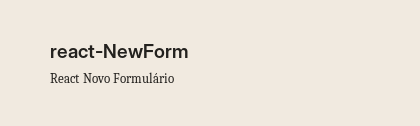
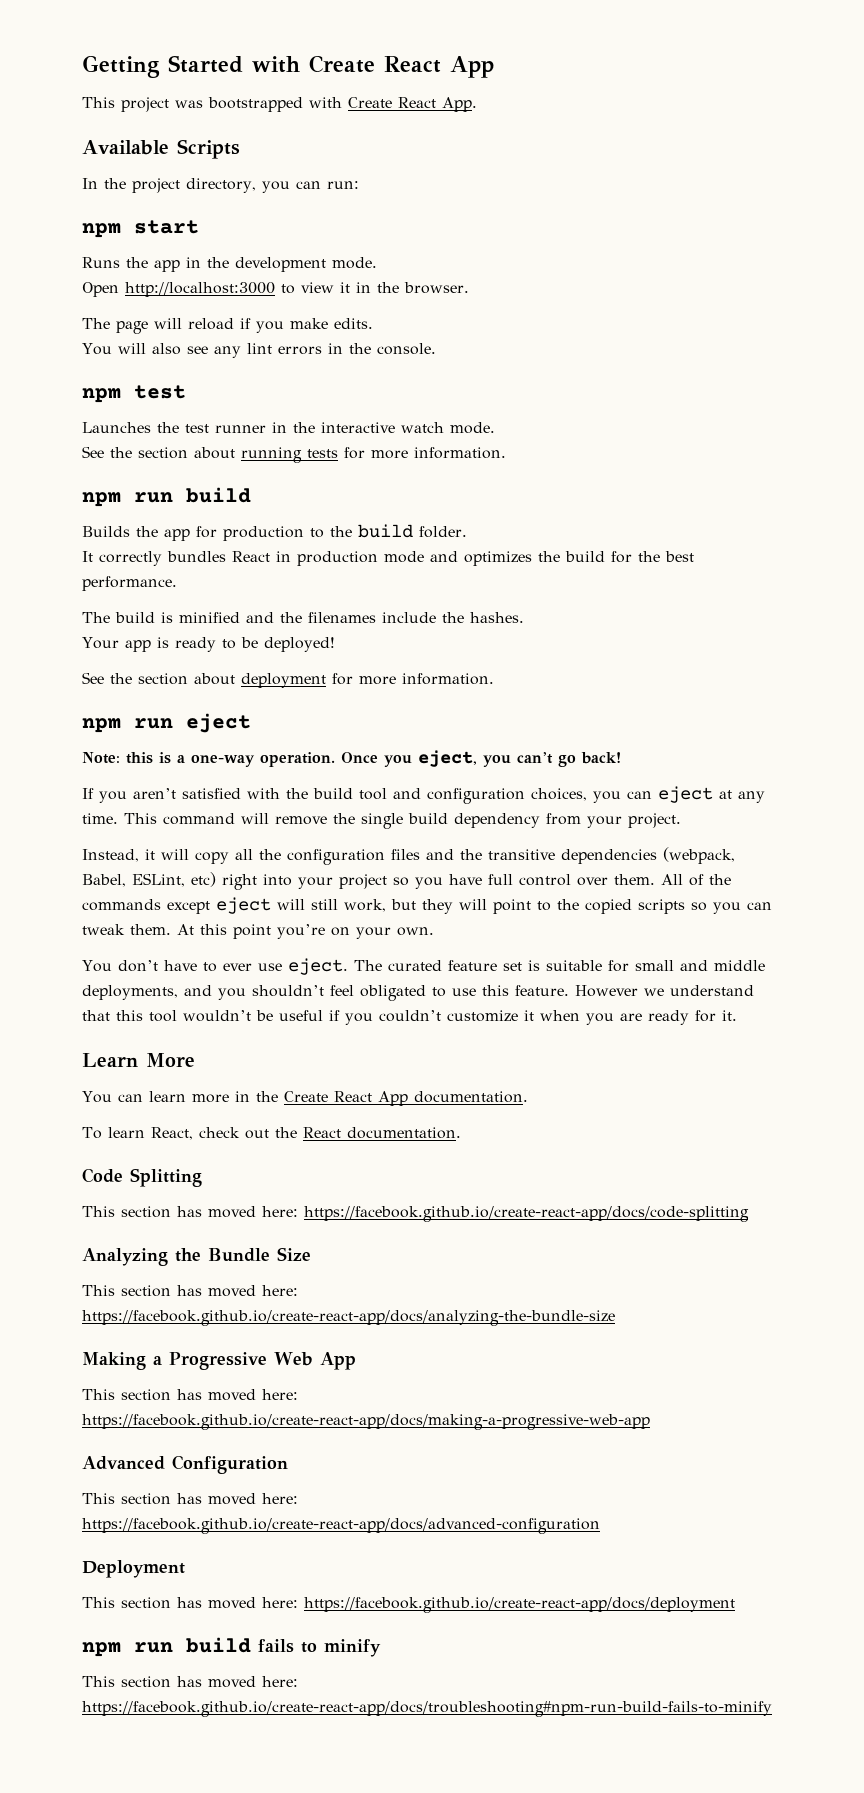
[50,44,189,58] [50,72,175,83] react-NewForm // React Novo Formulário -> [82,55,494,78] [82,97,477,112] [82,139,240,159] [82,178,359,193] [82,220,199,238] [82,257,377,272] [82,282,469,297] [82,318,373,334] [82,343,436,358] [82,385,186,403] [82,422,495,434] [82,446,506,463] [82,487,251,507] [82,524,467,541] [82,551,694,566] [82,576,177,591] [82,612,524,623] [82,637,335,652] [82,672,494,688] [82,713,251,733] [82,750,621,767] [82,786,765,804] [82,813,681,829] [82,847,735,865] [82,872,731,890] [82,897,772,914] [82,924,434,939] [82,958,765,975] [82,985,754,1001] [82,1010,737,1025] [82,1053,195,1067] [82,1091,528,1106] [82,1127,461,1140] [82,1168,202,1187] [82,1206,749,1222] [82,1247,311,1266] [82,1285,298,1297] [82,1310,615,1326] [82,1352,356,1370] [82,1389,298,1401] [82,1414,650,1430] [82,1455,288,1474] [82,1493,298,1505] [82,1518,600,1534] [82,1560,185,1578] [82,1597,735,1613] [82,1637,381,1657] [82,1676,298,1688] [82,1701,772,1717] Getting Started with Create React App // This project was bootstrapped with Create React App. // Available Scripts // In the project directory, you can run: // npm start // Runs the app in the development mode. // Open http://localhost:3000 to view it in the browser. // The page will reload if you make edits. // You will also see any lint errors in the console. // npm test // Launches the test runner in the interactive watch mode. // See the section about running tests for more information. // npm run build // Builds the app for production to the build folder. // It correctly bundles React in production mode and optimizes the build for the best performance. // The build is minified and the filenames include the hashes. // Your app is ready to be deployed! // See the section about deployment for more information. // npm run eject // Note: this is a one-way operation. Once you eject, you can’t go back! // If you aren’t satisfied with the build tool and configuration choices, you can eject at any time. This command will remove the single build dependency from your project. // Instead, it will copy all the configuration files and the transitive dependencies (webpack, Babel, ESLint, etc) right into your project so you have full control over them. All of the commands except eject will still work, but they will point to the copied scripts so you can tweak them. At this point you’re on your own. // You don’t have to ever use eject. The curated feature set is suitable for small and middle deployments, and you shouldn’t feel obligated to use this feature. However we understand that this tool wouldn’t be useful if you couldn’t customize it when you are ready for it. // Learn More // You can learn more in the Create React App documentation. // To learn React, check out the React documentation. // Code Splitting // This section has moved here: https://facebook.github.io/create-react-app/docs/code-splitting // Analyzing the Bundle Size // This section has moved here: https://facebook.github.io/create-react-app/docs/analyzing-the-bundle-size // Making a Progressive Web App // This section has moved here: https://facebook.github.io/create-react-app/docs/making-a-progressive-web-app // Advanced Configuration // This section has moved here: https://facebook.github.io/create-react-app/docs/advanced-configuration // Deployment // This section has moved here: https://facebook.github.io/create-react-app/docs/deployment // npm run build fails to minify // This section has moved here: https://facebook.github.io/create-react-app/docs/troubleshooting#npm-run-build-fails-to-minify

